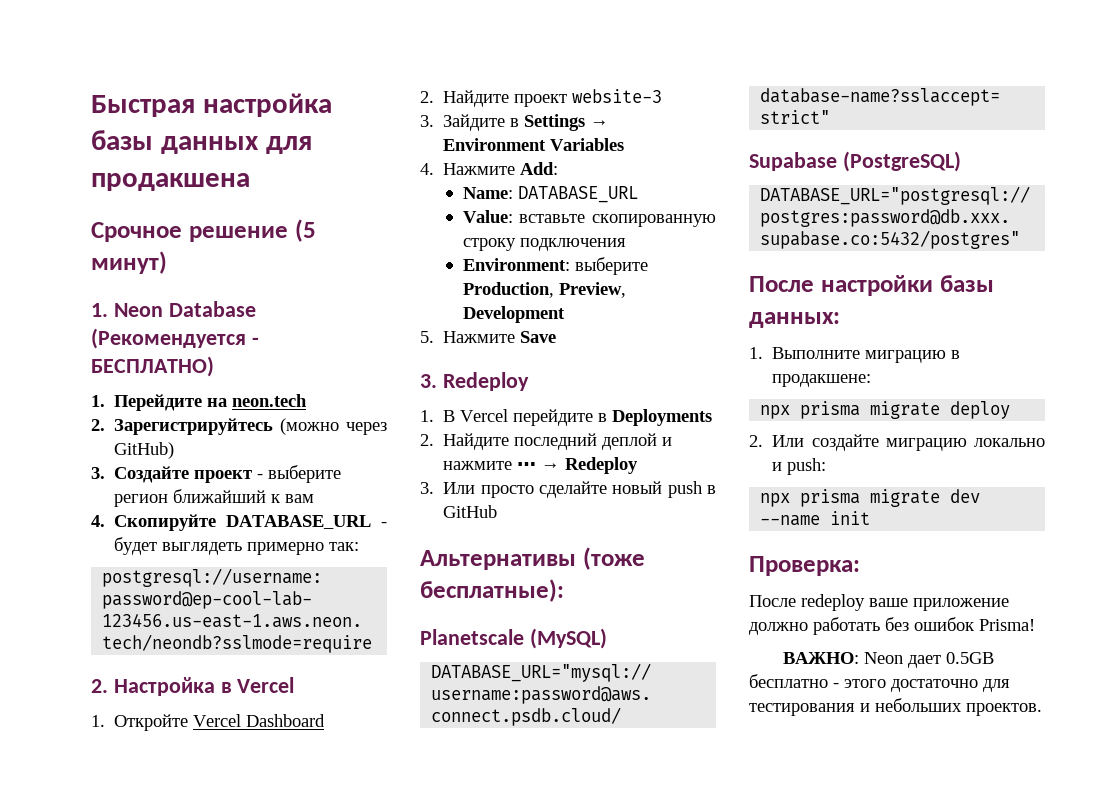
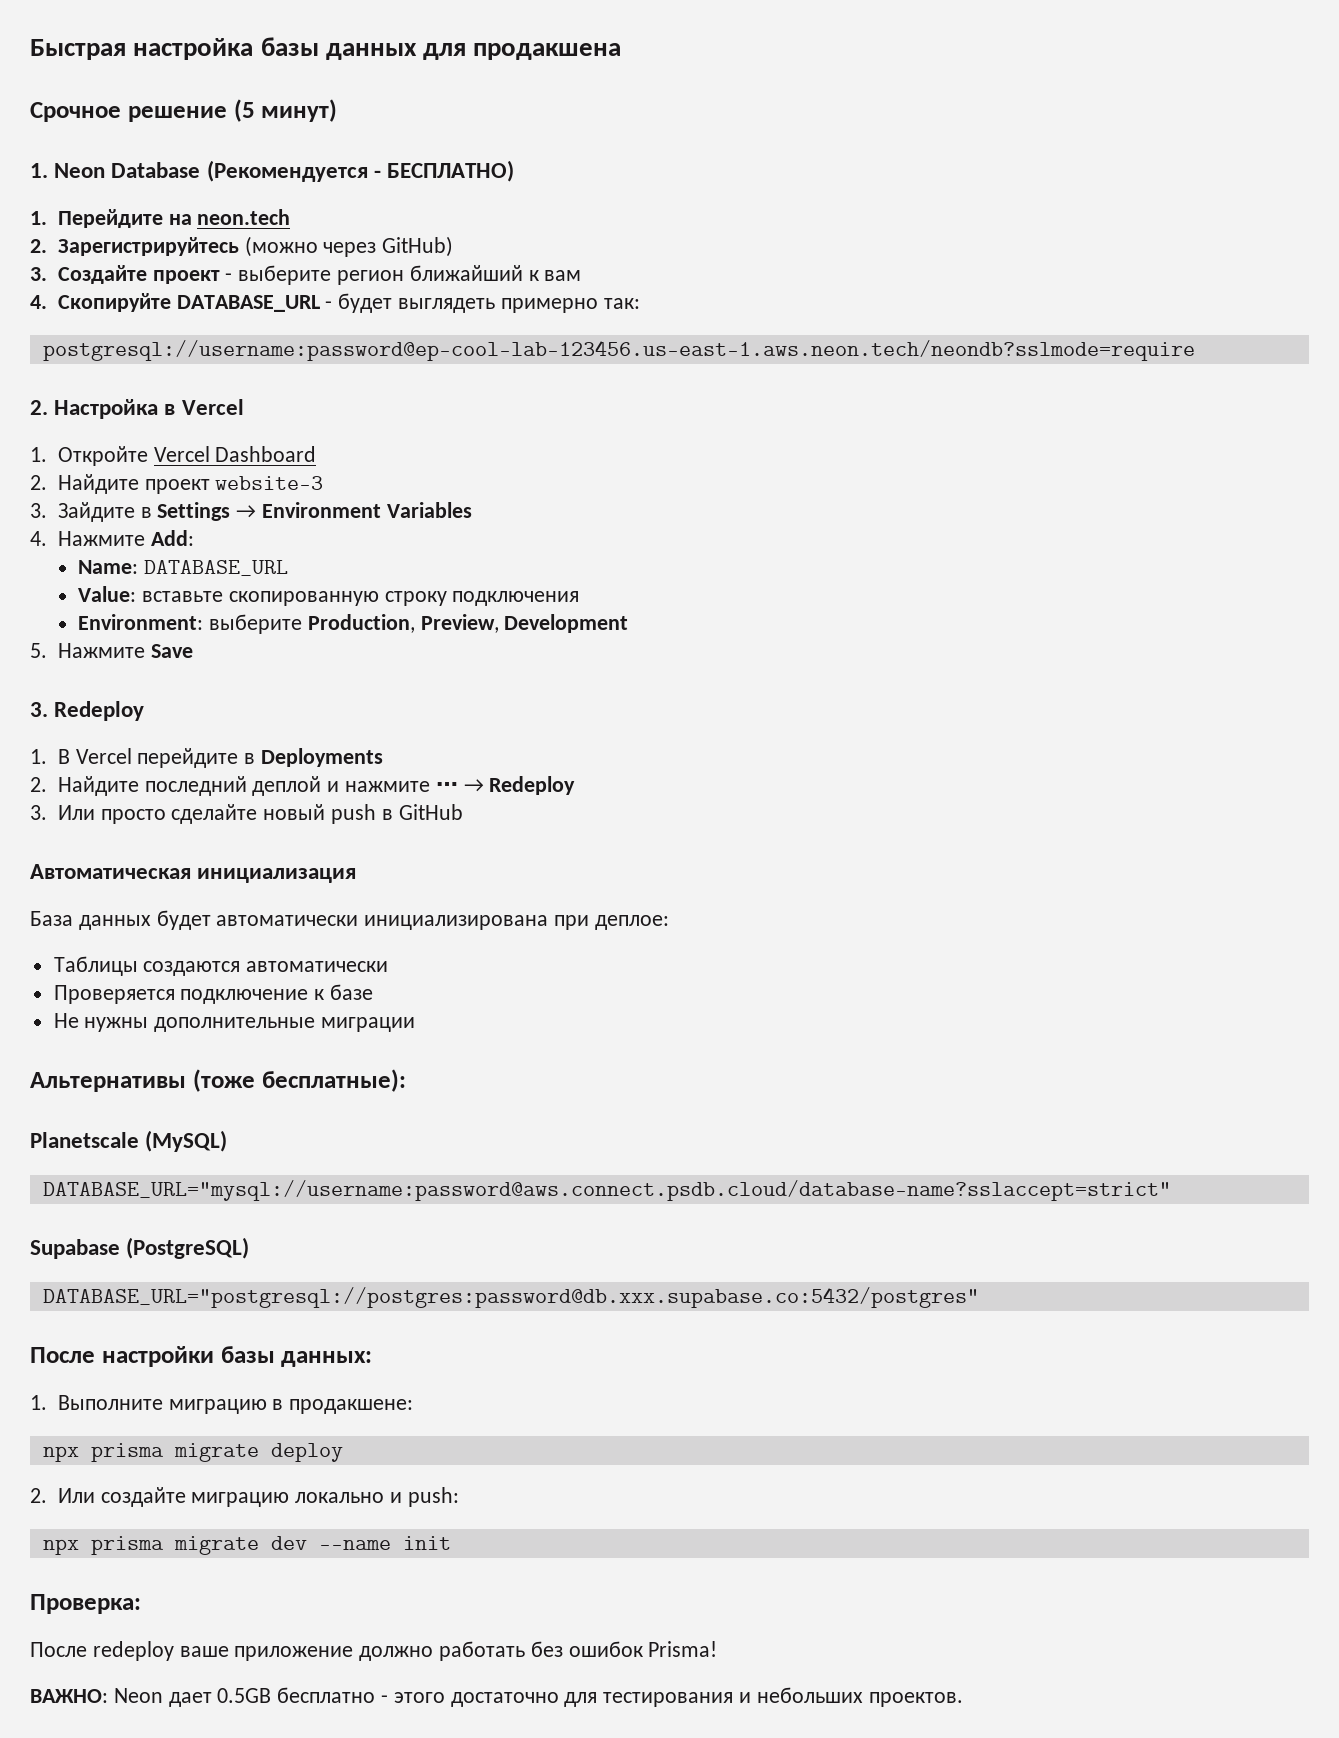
(498, 511) none -> [30,864,357,883] [30,910,669,930] [53,956,389,976] [53,984,374,1004] [53,1013,416,1032] // Автоматическая инициализация // База данных будет автоматически инициализирована при деплое: // Таблицы создаются автоматически // Проверяется подключение к базе // Не нужны дополнительные миграции

